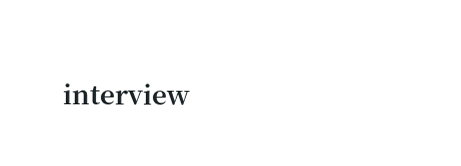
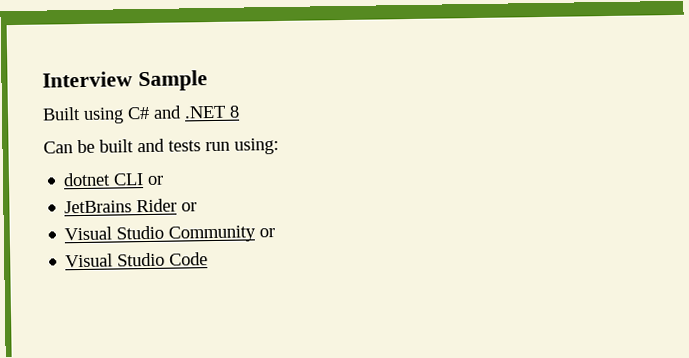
[62,83,190,105] interview -> [42,70,208,92] [42,105,240,124] [43,137,279,155] [63,172,165,187] [64,198,198,214] [64,225,276,243] [65,252,209,268] Interview Sample // Built using C# and .NET 8 // Can be built and tests run using: // dotnet CLI or // JetBrains Rider or // Visual Studio Community or // Visual Studio Code

